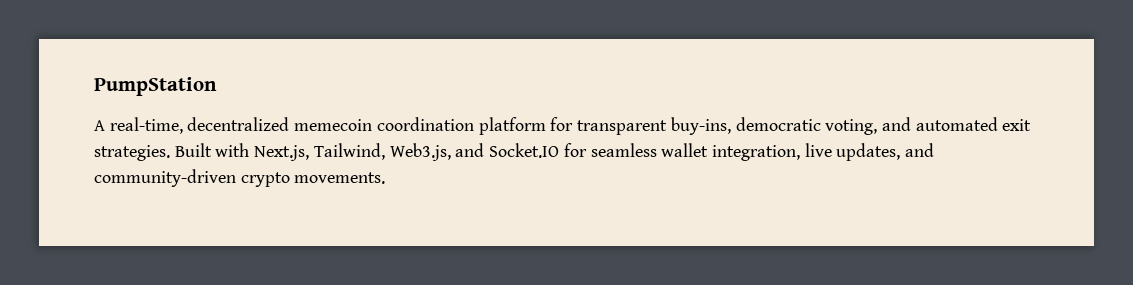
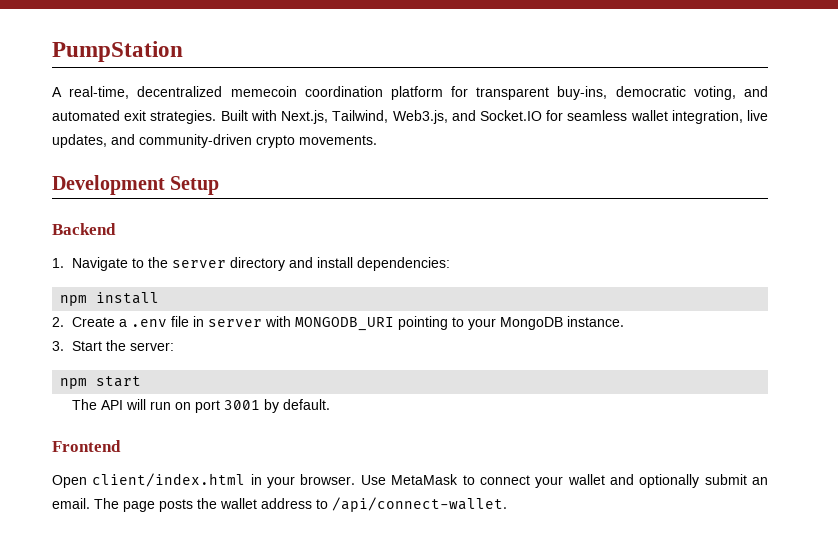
(386, 178) none -> [52,175,220,195] [52,223,116,235] [52,257,450,271] [60,292,160,306] [52,316,624,331] [52,340,174,351] [60,376,142,389] [71,399,330,413] [52,440,121,452] [52,473,768,488] [52,497,507,512] // Development Setup // Backend // 1. Navigate to the server directory and install dependencies: // npm install // 2. Create a .env file in server with MONGODB_URI pointing to your MongoDB instance. // 3. Start the server: // npm start // The API will run on port 3001 by default. // Frontend // Open client/index.html in your browser. Use MetaMask to connect your wallet and optionally submit an email. The page posts the wallet address to /api/connect-wallet.

